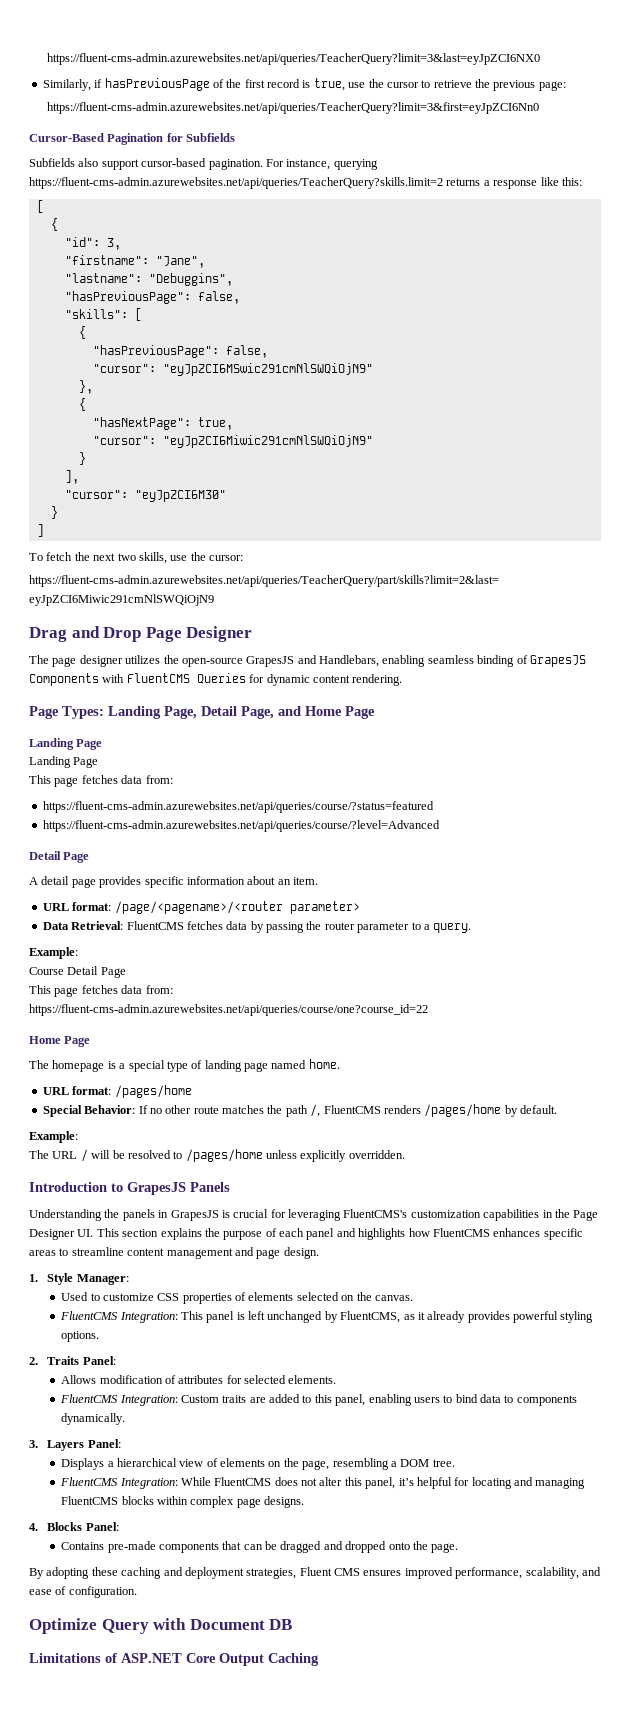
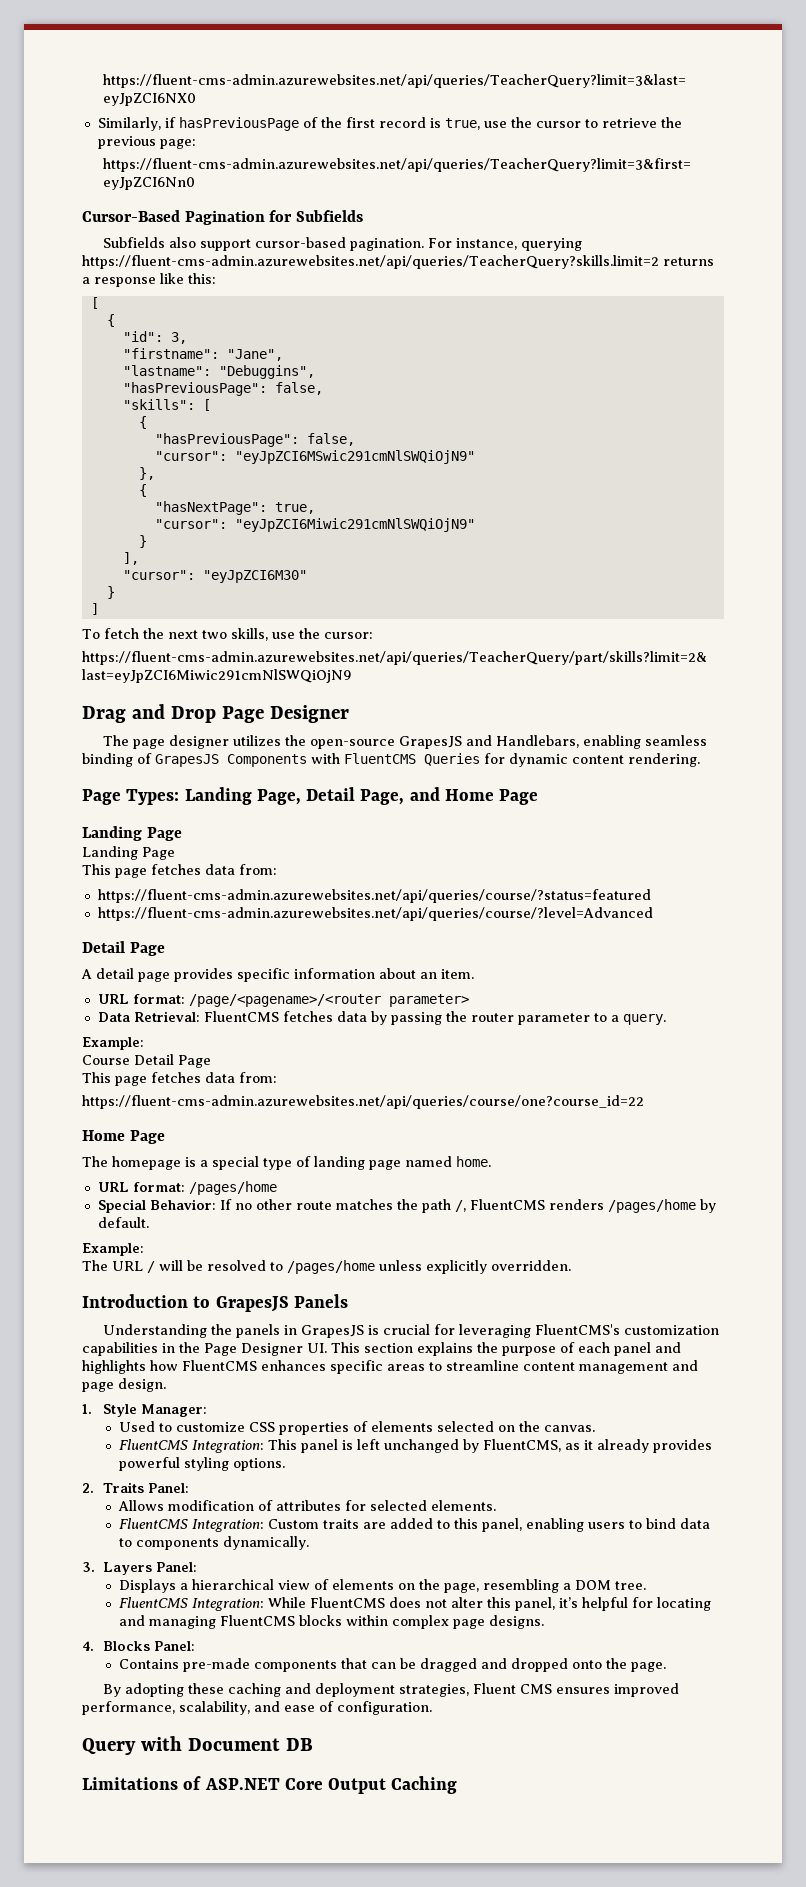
[29,1618,97,1634] Optimize -> (432, 1708) none

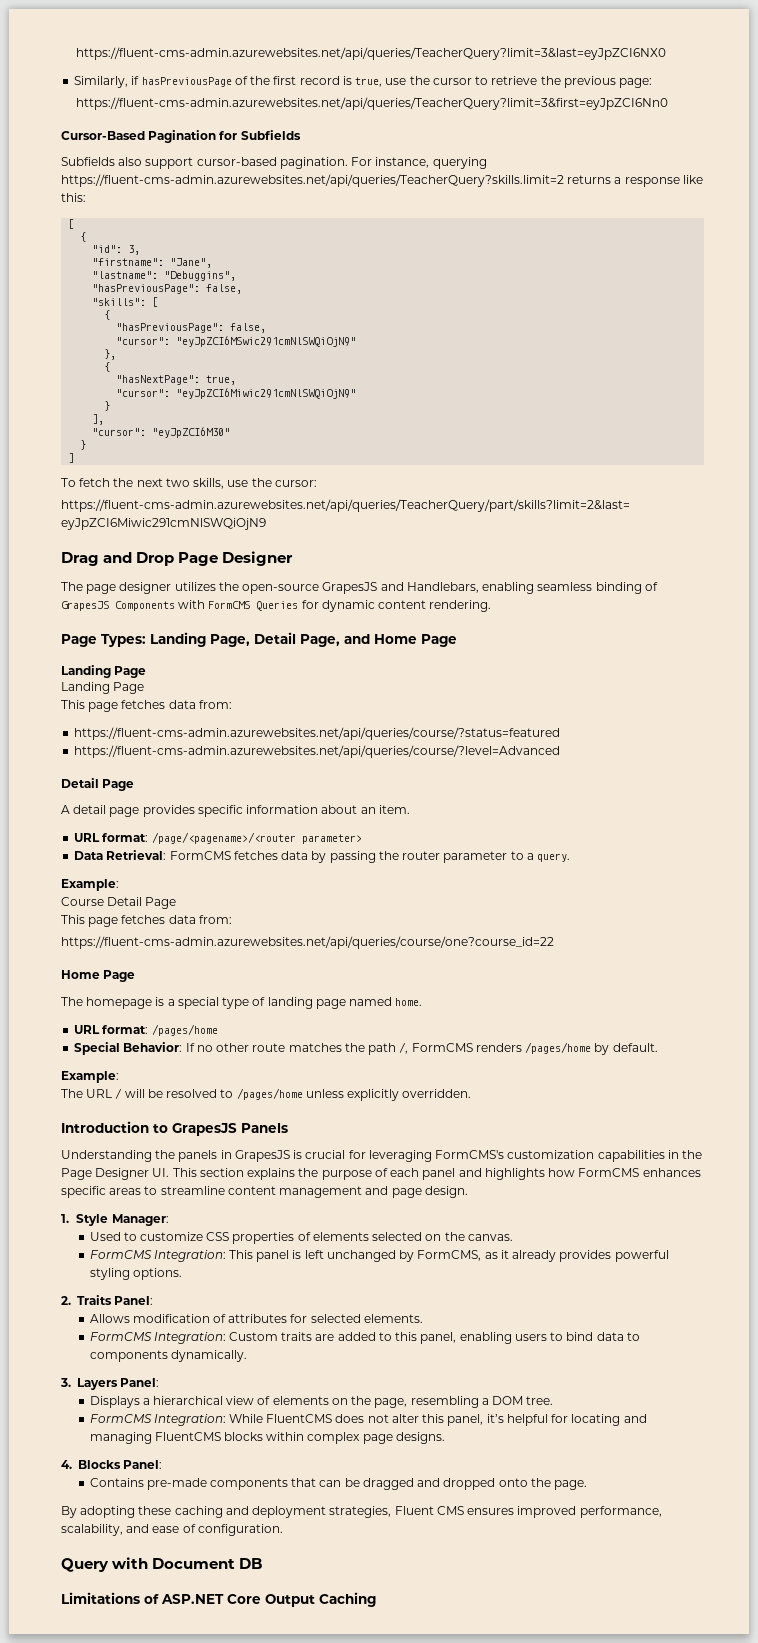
[344,753,416,764] FluentCMS -> [208,601,251,609] FormCMS
[203,1011,279,1022] FluentCMS -> [169,851,231,860] FormCMS
[469,1199,545,1210] FluentCMS -> [411,1043,473,1052] FormCMS
[535,1324,621,1335] FluentCMS's -> [435,1150,505,1159] FormCMS's
[182,1360,257,1371] FluentCMS -> [578,1168,640,1177] FormCMS
[118,1439,188,1450] FluentCMS -> [89,1250,152,1259] FormCMS
[482,1439,561,1452] FluentCMS, -> [417,1250,482,1261] FormCMS,
[118,1518,188,1529] FluentCMS -> [89,1332,152,1341] FormCMS
[118,1597,188,1608] FluentCMS -> [89,1414,152,1423] FormCMS

